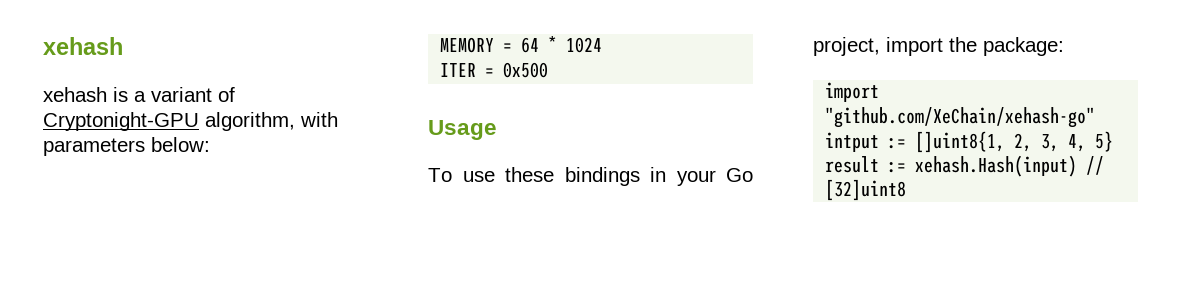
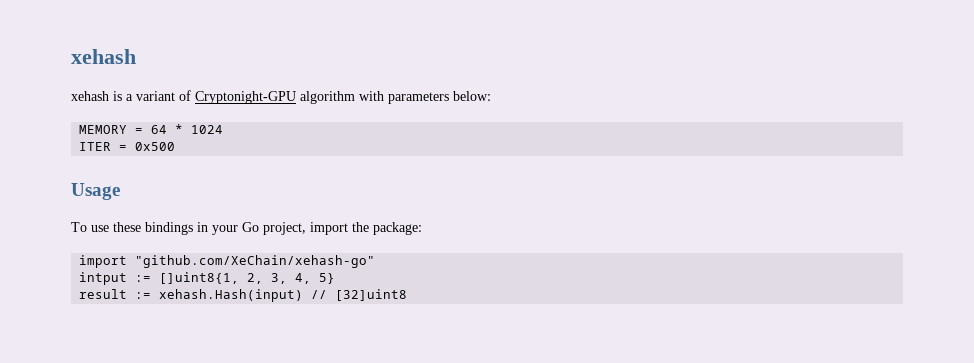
[205,112,295,131] algorithm, -> [300,91,355,104] algorithm

